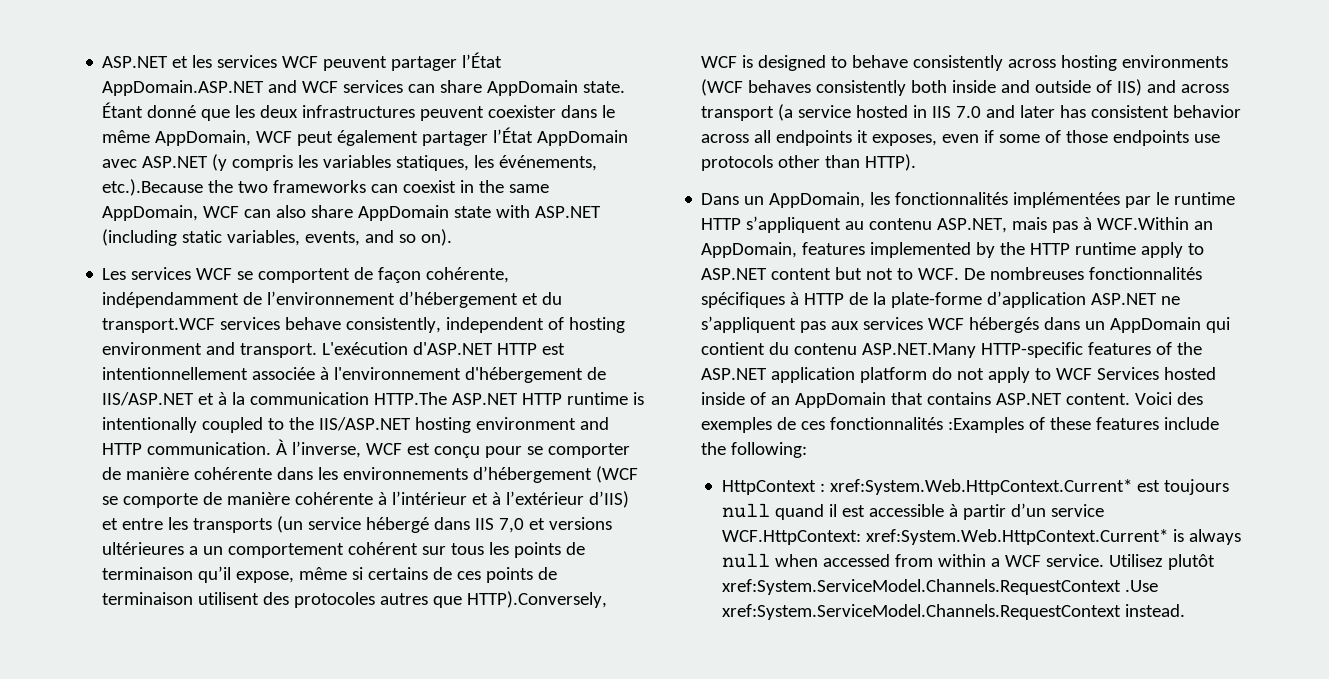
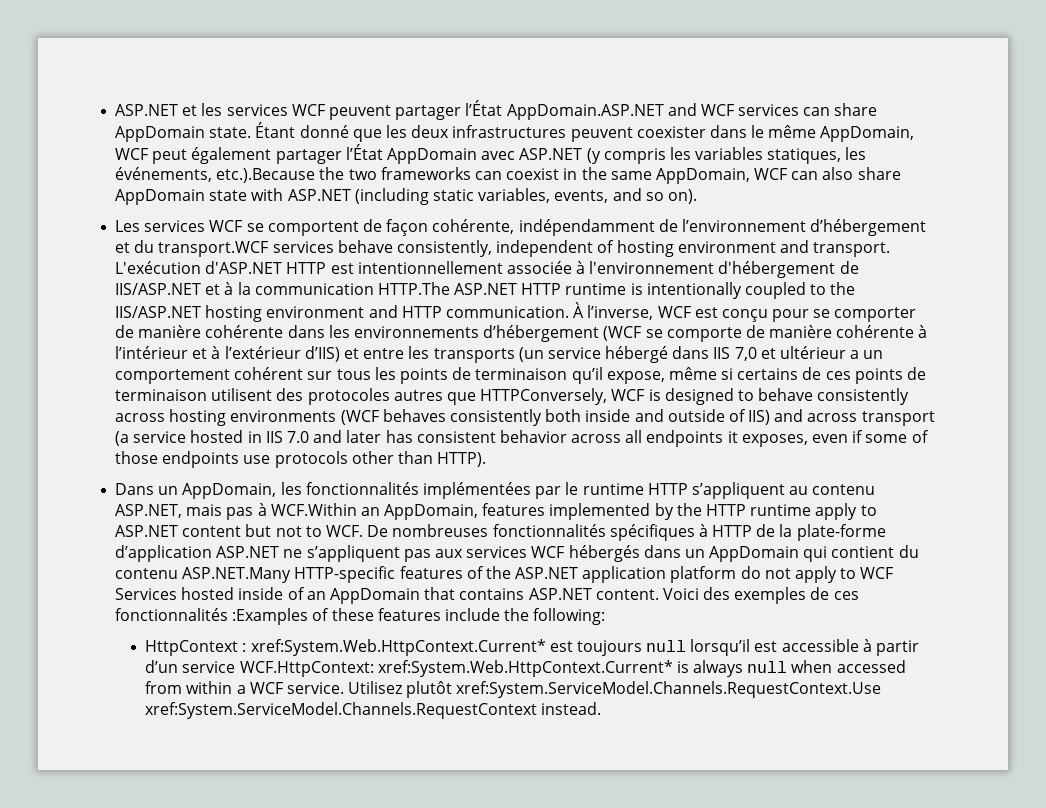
[549,517,613,530] [102,542,185,555] versions ultérieures -> [780,346,847,359] ultérieur
[467,591,608,608] HTTP).Conversely, -> [480,388,608,405] HTTPConversely,
[774,504,837,520] quand il -> [690,639,751,656] lorsqu’il
[722,579,1158,595] xref:System.ServiceModel.Channels.RequestContext .Use -> [456,681,882,698] xref:System.ServiceModel.Channels.RequestContext.Use

